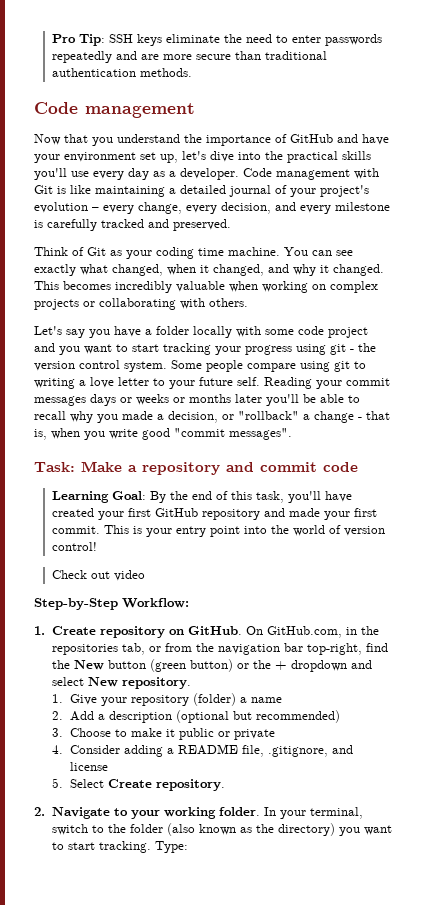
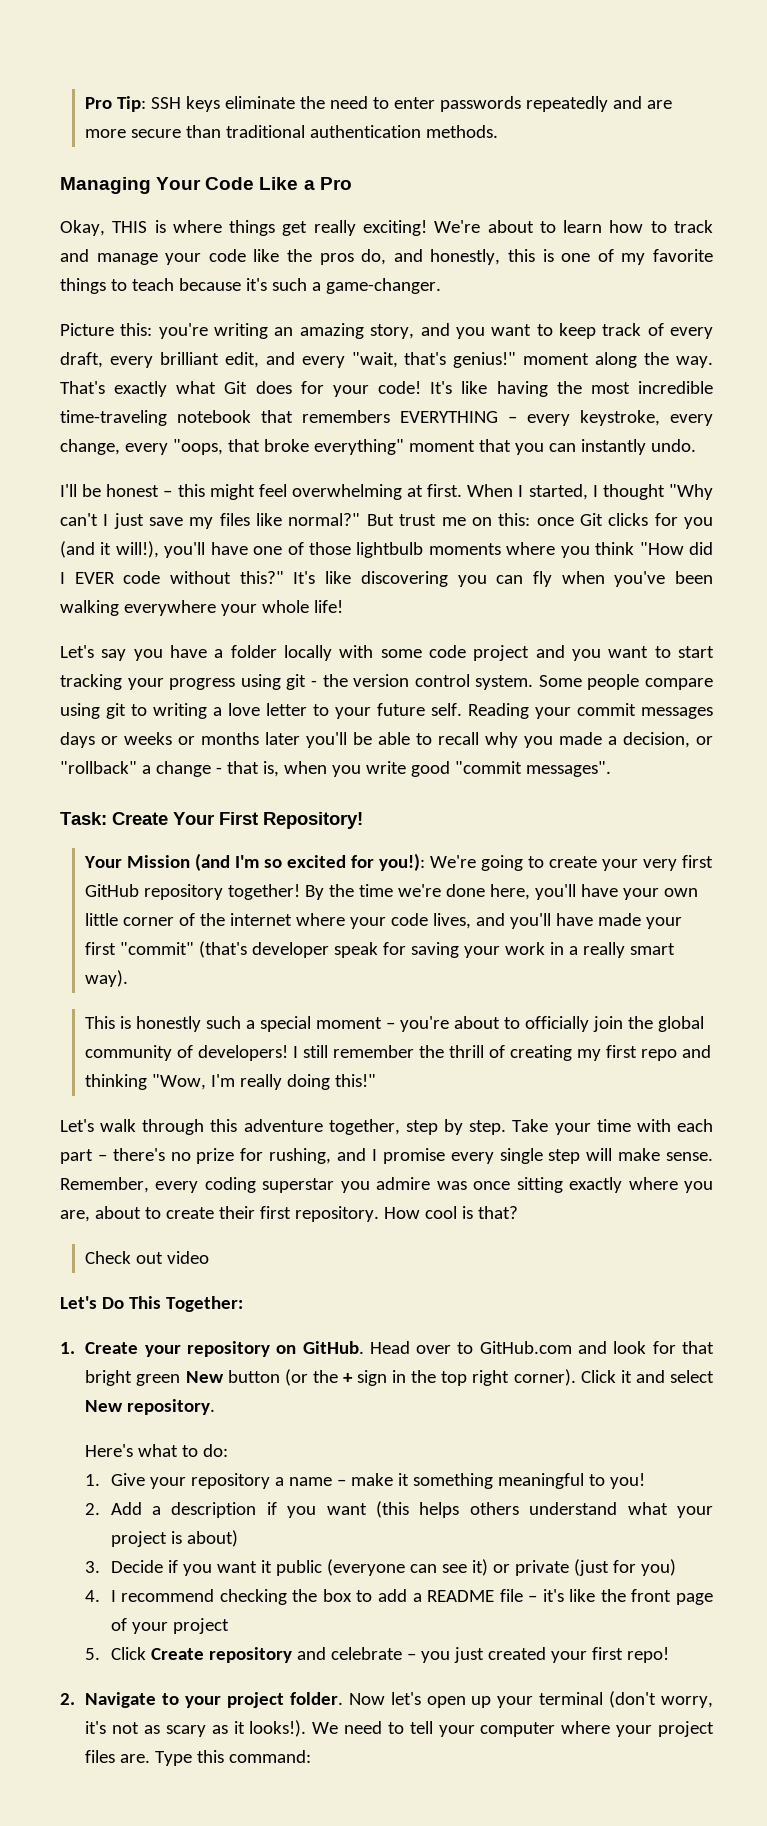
[34,102,195,118] [34,134,389,146] [34,151,371,163] [34,168,379,180] [34,185,369,197] [34,202,390,214] [34,219,231,231] [34,247,353,259] [34,264,384,276] [34,281,378,293] [34,298,248,310] Code management // Now that you understand the importance of GitHub and have your environment set up, let's dive into the practical skills you'll use every day as a developer. Code management with Git is like maintaining a detailed journal of your project's evolution – every change, every decision, and every milestone is carefully tracked and preserved. // Think of Git as your coding time machine. You can see exactly what changed, when it changed, and why it changed. This becomes incredibly valuable when working on complex projects or collaborating with others. -> [60,177,352,194] [60,220,714,236] [60,249,714,265] [60,278,441,294] [60,323,714,339] [60,352,713,368] [60,381,713,397] [60,410,713,426] [60,439,696,455] [60,484,713,500] [60,513,714,529] [60,541,714,558] [60,571,713,587] [60,600,343,616] Managing Your Code Like a Pro // Okay, THIS is where things get really exciting! We're about to learn how to track and manage your code like the pros do, and honestly, this is one of my favorite things to teach because it's such a game-changer. // Picture this: you're writing an amazing story, and you want to keep track of every draft, every brilliant edit, and every "wait, that's genius!" moment along the way. That's exactly what Git does for your code! It's like having the most incredible time-traveling notebook that remembers EVERYTHING – every keystroke, every change, every "oops, that broke everything" moment that you can instantly undo. // I'll be honest – this might feel overwhelming at first. When I started, I thought "Why can't I just save my files like normal?" But trust me on this: once Git clicks for you (and it will!), you'll have one of those lightbulb moments where you think "How did I EVER code without this?" It's like discovering you can fly when you've been walking everywhere your whole life!
[81,461,358,475] [51,491,352,503] [51,508,377,520] [51,525,385,537] [51,542,97,551] Make a repository and commit code // Learning Goal: By the end of this task, you'll have created your first GitHub repository and made your first commit. This is your entry point into the world of version control! -> [112,812,363,829] [84,853,714,871] [85,884,699,900] [85,913,683,929] [85,941,676,958] [85,970,129,987] [85,1016,705,1032] [85,1045,712,1061] [85,1074,377,1090] [60,1119,713,1135] [60,1148,714,1164] [60,1177,713,1193] [60,1206,518,1222] Create Your First Repository! // Your Mission (and I'm so excited for you!): We're going to create your very first GitHub repository together! By the time we're done here, you'll have your own little corner of the internet where your code lives, and you'll have made your first "commit" (that's developer speak for saving your work in a really smart way). // This is honestly such a special moment – you're about to officially join the global community of developers! I still remember the thrill of creating my first repo and thinking "Wow, I'm really doing this!" // Let's walk through this adventure together, step by step. Take your time with each part – there's no prize for rushing, and I promise every single step will make sense. Remember, every coding superstar you admire was once sitting exactly where you are, about to create their first repository. How cool is that?
[34,598,189,610] Step-by-Step Workflow: -> [60,1296,243,1312] Let's Do This Together:
(96, 630) none -> [144,1345,181,1357] your
[245,626,379,638] [51,643,388,655] [51,659,347,672] On GitHub.com, in the repositories tab, or from the navigation bar top-right, find the New button (green button) or the + dropdown -> [369,1341,715,1354] [85,1369,632,1386] Head over to GitHub.com and look for that bright green New button (or the + sign in the top right corner). Click it
(191, 683) none -> [85,1444,229,1457] // Here's what to do:
[192,693,236,706] (folder) -> (270, 1481) none
[51,710,340,723] [51,728,275,740] [51,744,353,757] [69,762,108,771] [51,778,225,791] [34,807,363,819] [51,823,392,836] [51,841,188,853] // 2. Add a description (optional but recommended) // 3. Choose to make it public or private // 4. Consider adding a README file, .gitignore, and license // 5. Select Create repository. // 2. Navigate to your working folder. In your terminal, switch to the folder (also known as the directory) you want to start tracking. Type: -> [336,1473,645,1489] [85,1501,713,1518] [110,1530,238,1547] [85,1559,676,1576] [85,1589,713,1605] [110,1618,229,1634] [85,1647,669,1663] [60,1691,714,1708] [85,1720,714,1737] [85,1750,312,1766] – make it something meaningful to you! // 2. Add a description if you want (this helps others understand what your project is about) // 3. Decide if you want it public (everyone can see it) or private (just for you) // 4. I recommend checking the box to add a README file – it's like the front page of your project // 5. Click Create repository and celebrate – you just created your first repo! // 2. Navigate to your project folder. Now let's open up your terminal (don't worry, it's not as scary as it looks!). We need to tell your computer where your project files are. Type this command:

